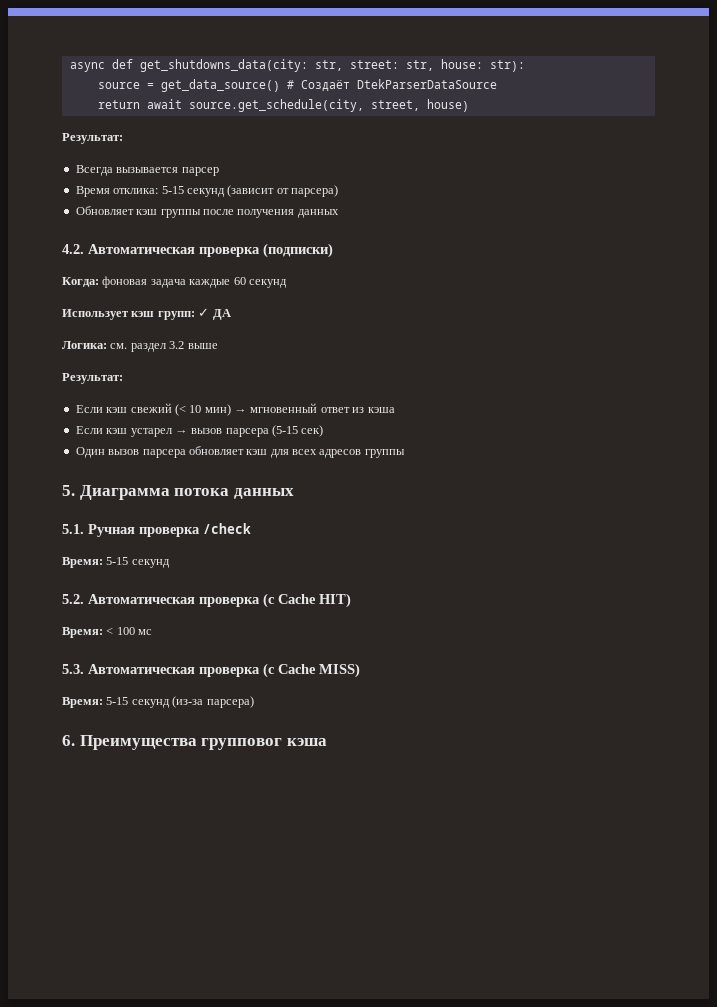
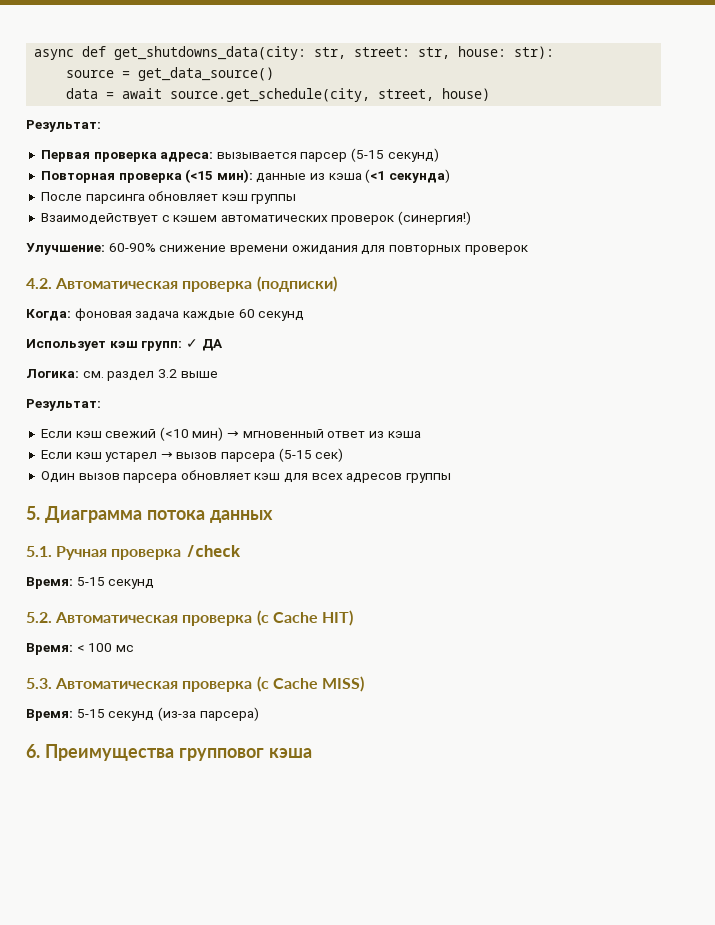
[286,79,497,92] [97,100,140,109] # Создаёт DtekParserDataSource // return -> [66,88,115,99] // data =
[75,165,113,176] Всегда -> [40,150,214,162] Первая проверка адреса:
[75,185,338,197] [75,206,339,218] // Время отклика: 5-15 секунд (зависит от парсера) // Обновляет кэш группы после получения данных -> [351,148,439,162] [40,169,451,183] [40,191,297,204] [40,211,472,225] [26,243,528,255] (5-15 секунд) // Повторная проверка (<15 мин): данные из кэша (<1 секунда) // После парсинга обновляет кэш группы // Взаимодействует с кэшем автоматических проверок (синергия!) // Улучшение: 60-90% снижение времени ожидания для повторных проверок
[174,404,202,416] (< 10 -> [159,427,189,441] (<10

